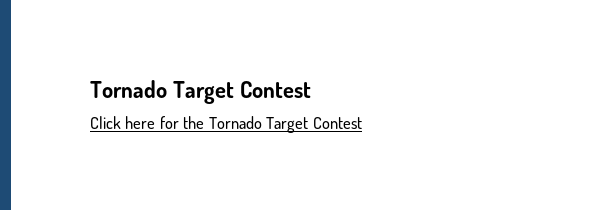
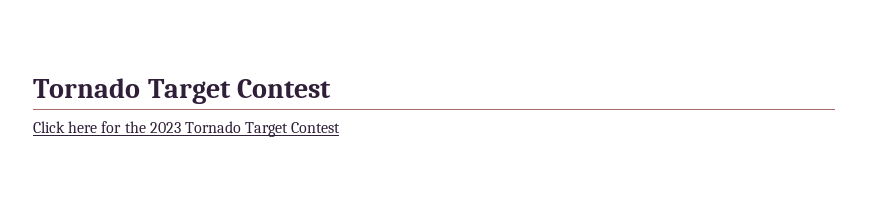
(205, 122) none -> [149,122,181,133] 2023

